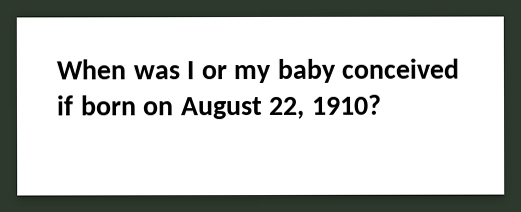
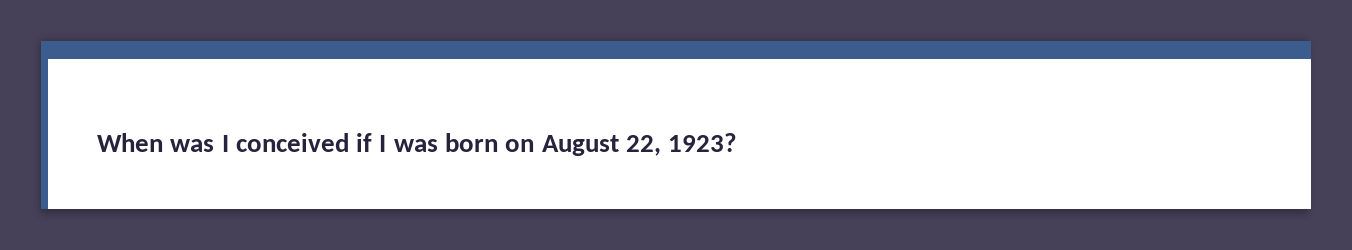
[200,58,460,84] [56,95,74,116] or my baby conceived if -> [235,133,438,152] conceived if I was
[310,94,382,115] 1910? -> [668,133,738,152] 1923?

